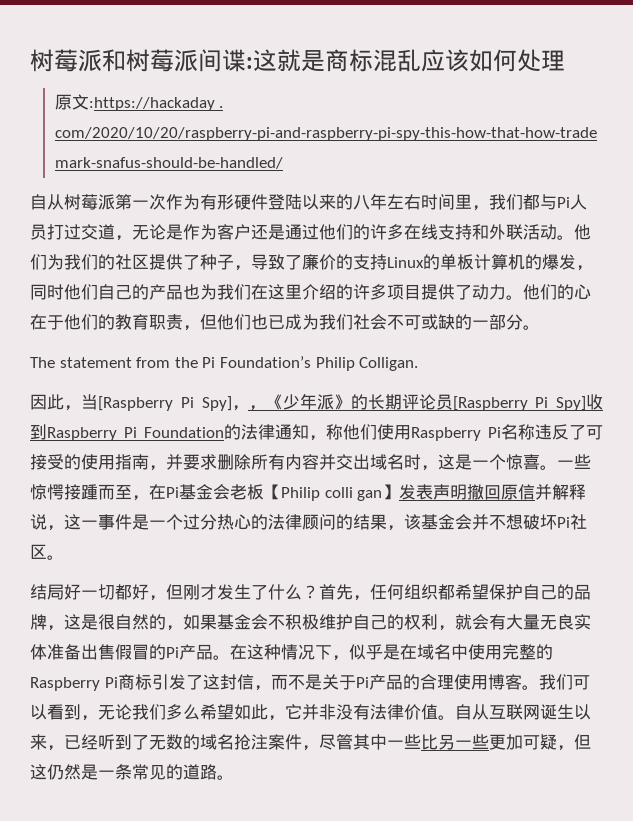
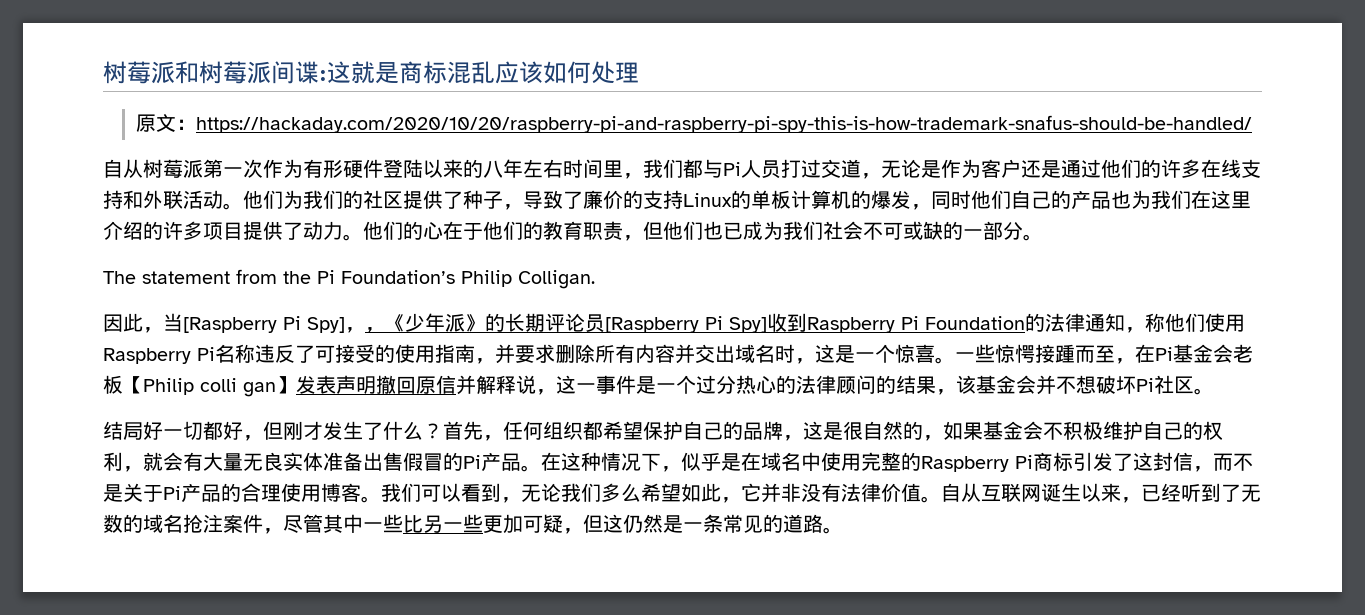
[88,97,224,111] [54,127,597,141] [54,157,283,169] :https://hackaday . com/2020/10/20/raspberry-pi-and-raspberry-pi-spy-this-how-that-how-trade mark-snafus-should-be-handled/ -> [176,115,1253,133] ：https://hackaday.com/2020/10/20/raspberry-pi-and-raspberry-pi-spy-this-is-how-trademark-snafus-should-be-handled/

